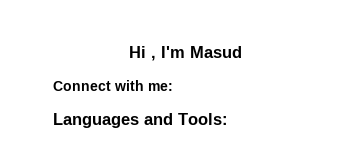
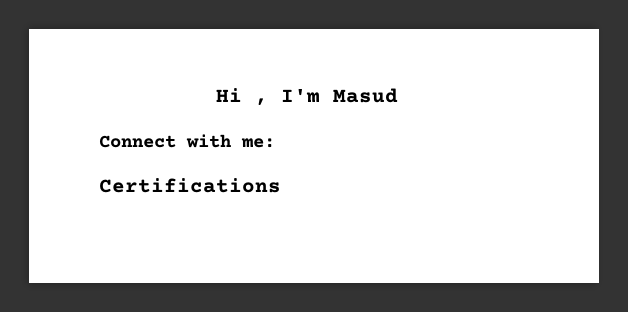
[53,113,228,128] Languages and Tools: -> [99,178,281,193] Certifications

